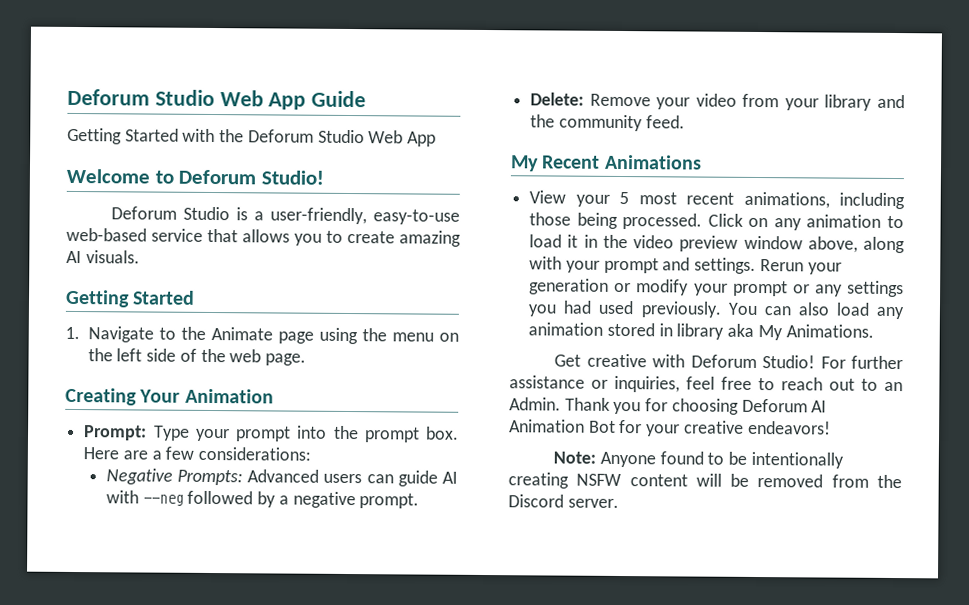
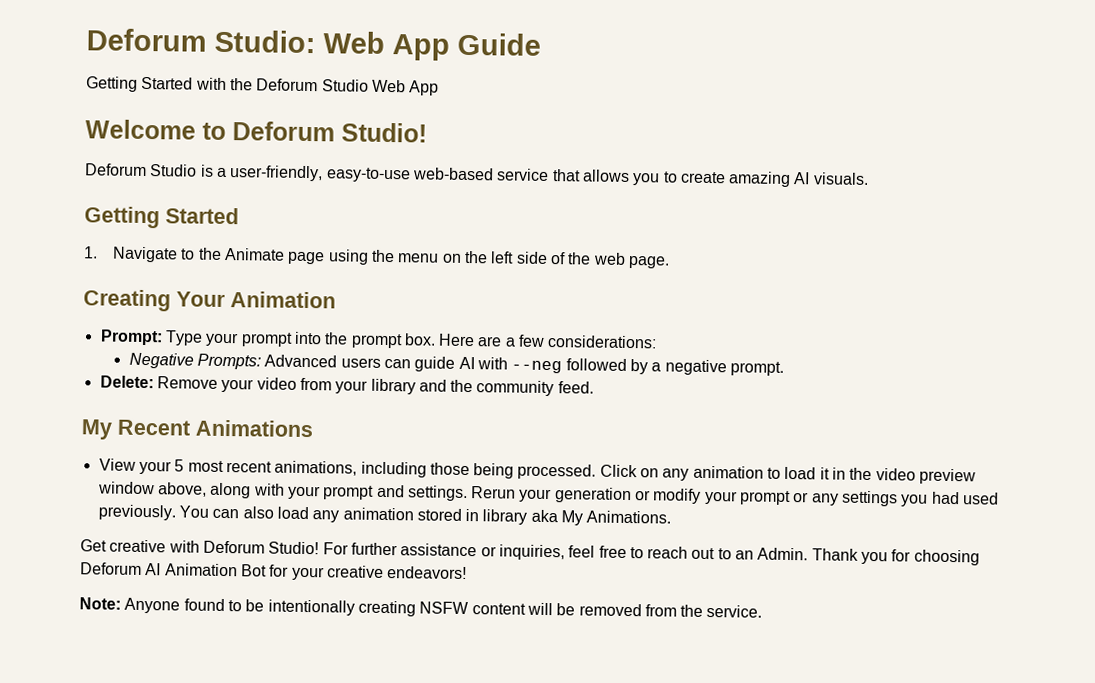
[67,88,215,107] Deforum Studio -> [86,28,316,54] Deforum Studio:
[508,494,619,508] Discord server. -> [706,604,763,618] service.

